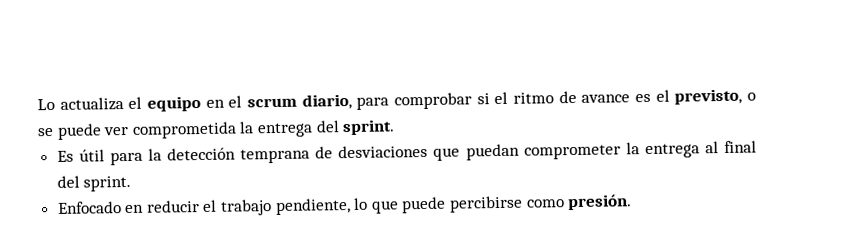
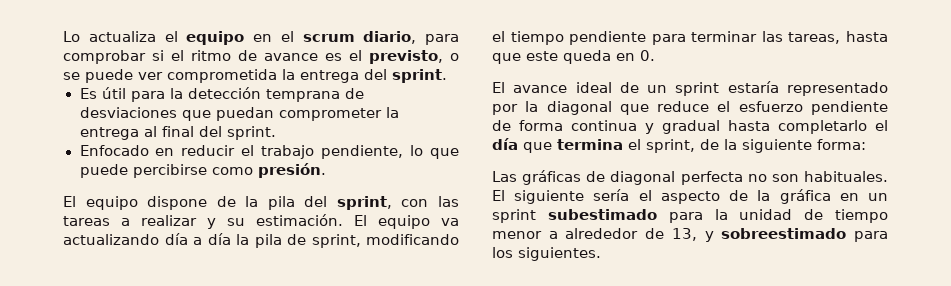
(633, 202) none -> [63,196,459,210] [63,214,459,229] [63,233,459,248] [492,31,888,45] [492,50,655,64] [492,81,888,96] [492,101,888,115] [492,120,888,134] [492,138,866,153] [492,170,888,185] [492,189,888,204] [492,209,888,223] [492,228,888,242] [492,247,601,261] // El equipo dispone de la pila del sprint, con las tareas a realizar y su estimación. El equipo va actualizando día a día la pila de sprint, modificando el tiempo pendiente para terminar las tareas, hasta que este queda en 0. // El avance ideal de un sprint estaría representado por la diagonal que reduce el esfuerzo pendiente de forma continua y gradual hasta completarlo el día que termina el sprint, de la siguiente forma: // Las gráficas de diagonal perfecta no son habituales. El siguiente sería el aspecto de la gráfica en un sprint subestimado para la unidad de tiempo menor a alrededor de 13, y sobreestimado para los siguientes.

